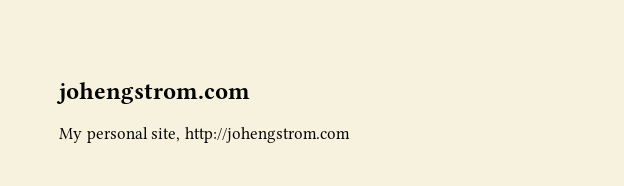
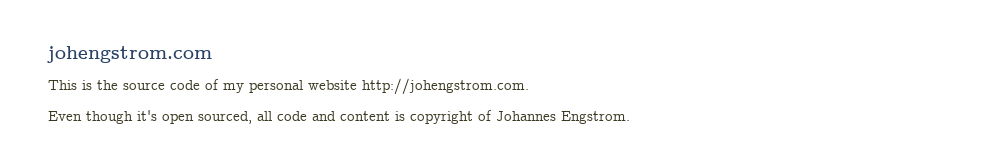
[59,127,350,143] My personal site, http://johengstrom.com -> [48,78,529,95] [48,110,630,124] This is the source code of my personal website http://johengstrom.com. // Even though it's open sourced, all code and content is copyright of Johannes Engstrom.

